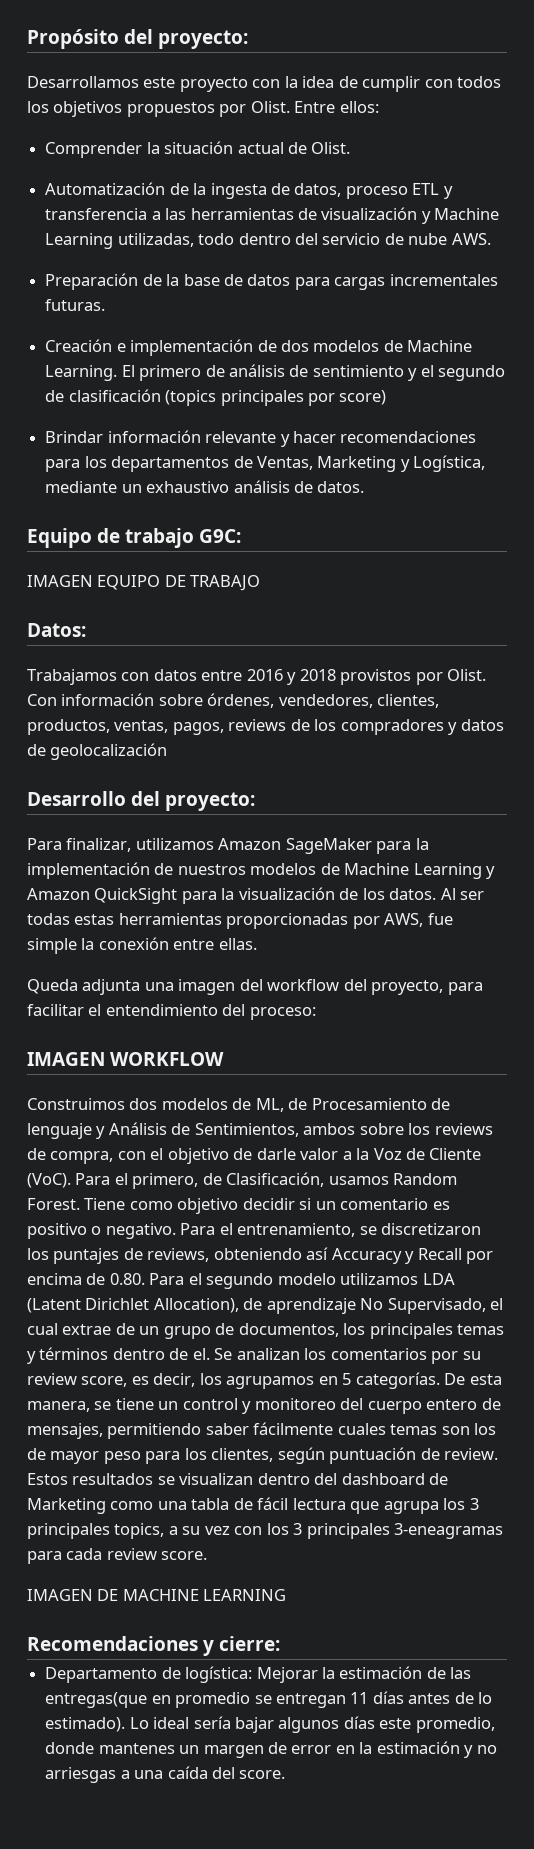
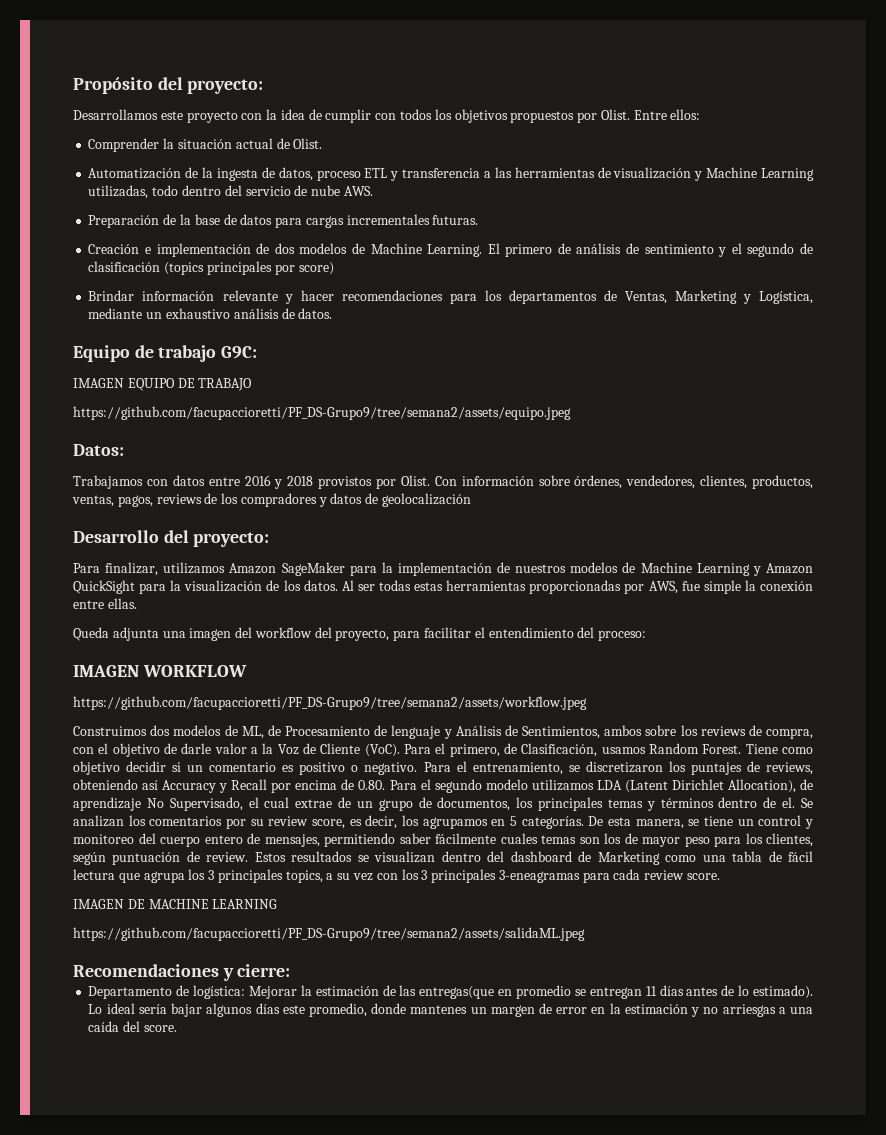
(261, 583) none -> [73,406,571,420] // https://github.com/facupaccioretti/PF_DS-Grupo9/tree/semana2/assets/equipo.jpeg
(225, 1059) none -> [73,696,587,710] // https://github.com/facupaccioretti/PF_DS-Grupo9/tree/semana2/assets/workflow.jpeg
(287, 1595) none -> [73,927,585,941] // https://github.com/facupaccioretti/PF_DS-Grupo9/tree/semana2/assets/salidaML.jpeg

